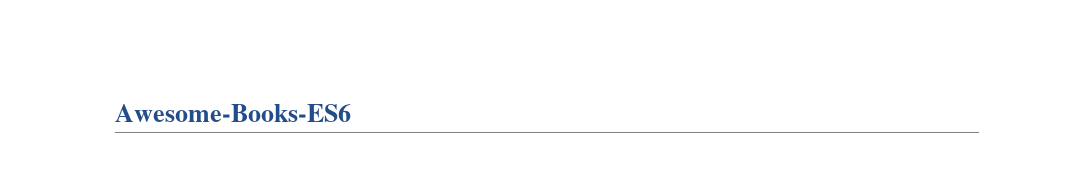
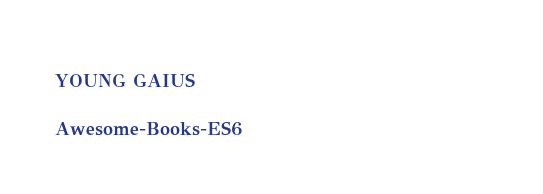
(115, 113) none -> [55,73,195,87] YOUNG GAIUS //

